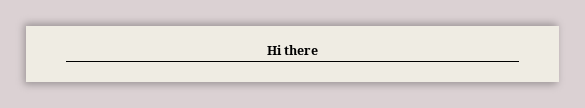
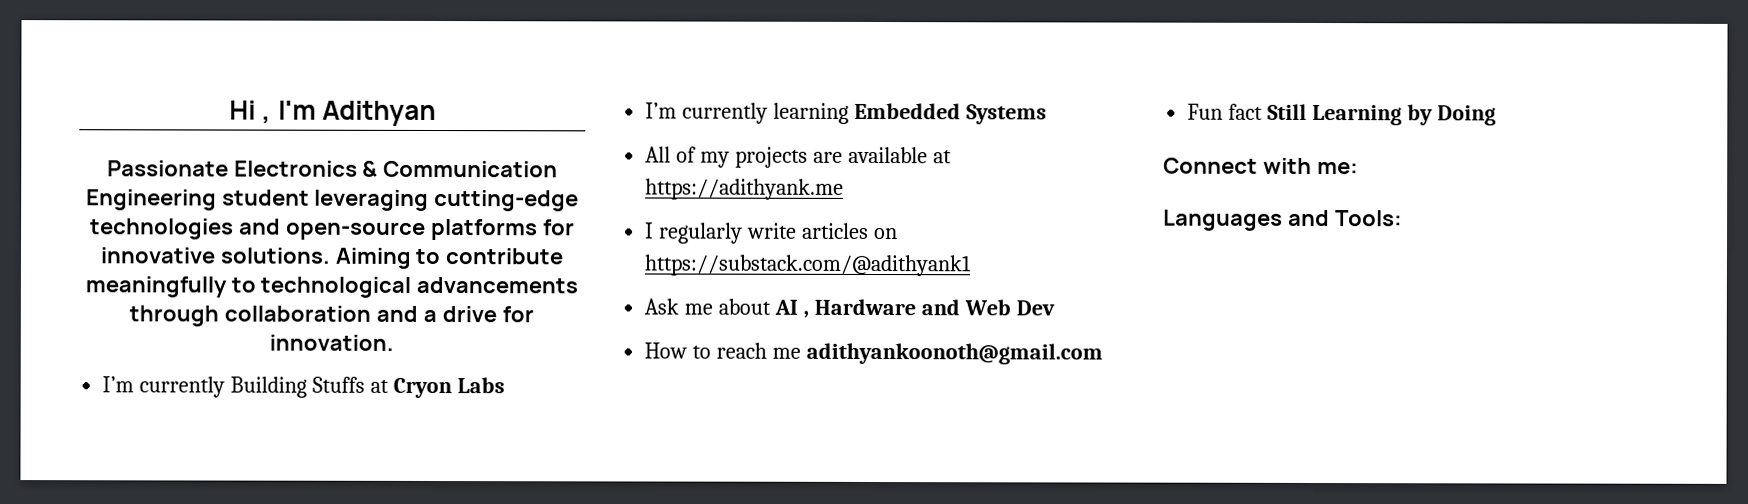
[284,45,319,55] there -> [262,100,436,127] [106,160,559,178] [85,189,580,212] [90,218,575,241] [99,247,565,269] [84,276,579,298] [129,305,534,327] [269,334,394,351] [102,376,505,399] [645,102,1047,125] [645,146,952,168] [645,178,845,200] [645,222,898,244] [644,254,972,277] [644,298,1055,318] [644,342,1103,365] [1187,103,1496,126] [1163,157,1359,175] [1163,209,1403,231] , I'm Adithyan // Passionate Electronics & Communication Engineering student leveraging cutting-edge technologies and open-source platforms for innovative solutions. Aiming to contribute meaningfully to technological advancements through collaboration and a drive for innovation. // I’m currently Building Stuffs at Cryon Labs // I’m currently learning Embedded Systems // All of my projects are available at https://adithyank.me // I regularly write articles on https://substack.com/@adithyank1 // Ask me about AI , Hardware and Web Dev // How to reach me adithyankoonoth@gmail.com // Fun fact Still Learning by Doing // Connect with me: // Languages and Tools:

